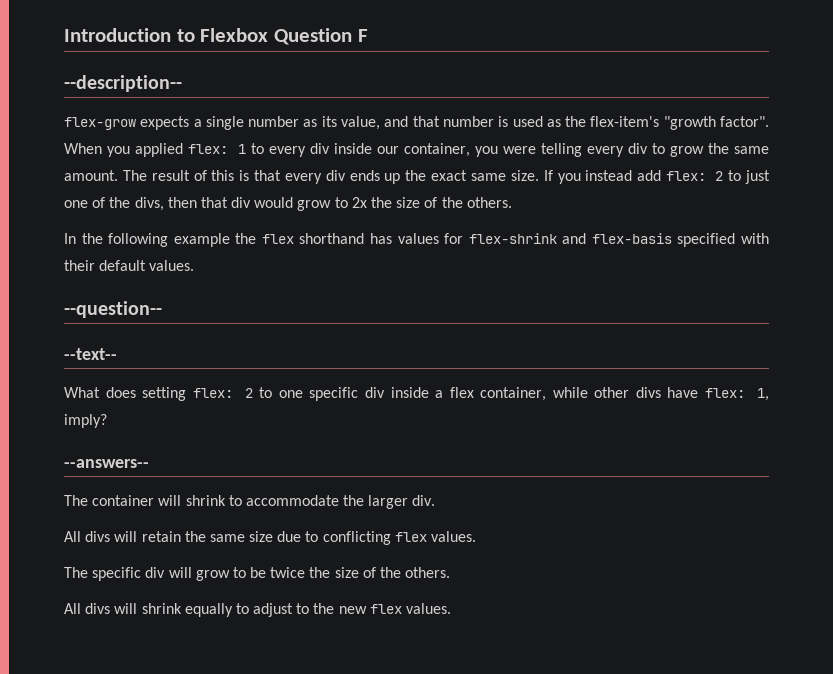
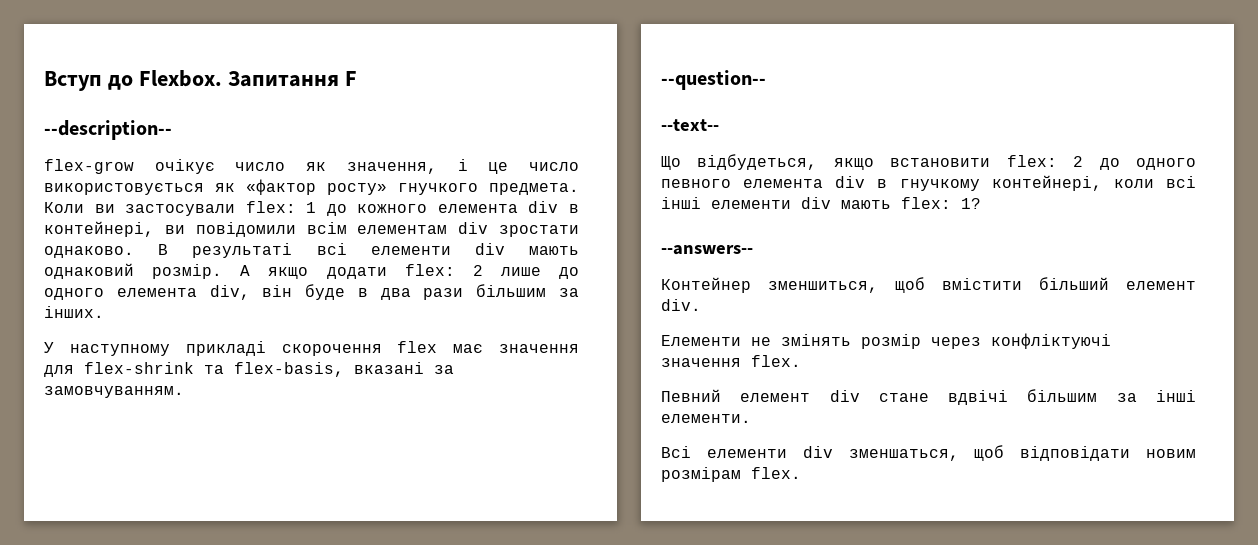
[64,28,353,45] Introduction to Flexbox Question -> [44,70,339,91] Вступ до Flexbox. Запитання
[140,116,769,130] [64,143,769,157] [64,170,770,184] [64,197,512,211] [64,233,769,247] [64,260,195,271] [64,301,162,318] [64,348,117,360] [64,387,770,401] [64,414,107,428] [64,459,149,468] [64,495,436,509] [64,531,477,545] [64,567,451,581] [64,603,452,617] expects a single number as its value, and that number is used as the flex-item's "growth factor". When you applied flex: 1 to every div inside our container, you were telling every div to grow the same amount. The result of this is that every div ends up the exact same size. If you instead add flex: 2 to just one of the divs, then that div would grow to 2x the size of the others. // In the following example the flex shorthand has values for flex-shrink and flex-basis specified with their default values. // --question-- // --text-- // What does setting flex: 2 to one specific div inside a flex container, while other divs have flex: 1, imply? // --answers-- // The container will shrink to accommodate the larger div. // All divs will retain the same size due to conflicting flex values. // The specific div will grow to be twice the size of the others. // All divs will shrink equally to adjust to the new flex values. -> [154,159,579,174] [44,179,579,195] [44,201,579,216] [44,221,579,237] [44,243,579,258] [44,263,579,279] [44,284,579,300] [44,306,104,318] [44,341,579,356] [44,362,454,377] [44,386,184,398] [661,70,766,90] [661,119,719,131] [661,154,1196,170] [661,175,1196,191] [661,197,981,209] [661,245,753,255] [661,277,1196,293] [661,299,701,311] [661,333,1111,349] [661,355,801,367] [661,389,1196,405] [661,414,751,423] [661,445,1196,461] [661,467,801,482] очікує число як значення, і це число використовується як «фактор росту» гнучкого предмета. Коли ви застосували flex: 1 до кожного елемента div в контейнері, ви повідомили всім елементам div зростати однаково. В результаті всі елементи div мають однаковий розмір. А якщо додати flex: 2 лише до одного елемента div, він буде в два рази більшим за інших. // У наступному прикладі скорочення flex має значення для flex-shrink та flex-basis, вказані за замовчуванням. // --question-- // --text-- // Що відбудеться, якщо встановити flex: 2 до одного певного елемента div в гнучкому контейнері, коли всі інші елементи div мають flex: 1? // --answers-- // Контейнер зменшиться, щоб вмістити більший елемент div. // Елементи не змінять розмір через конфліктуючі значення flex. // Певний елемент div стане вдвічі більшим за інші елементи. // Всі елементи div зменшаться, щоб відповідати новим розмірам flex.

